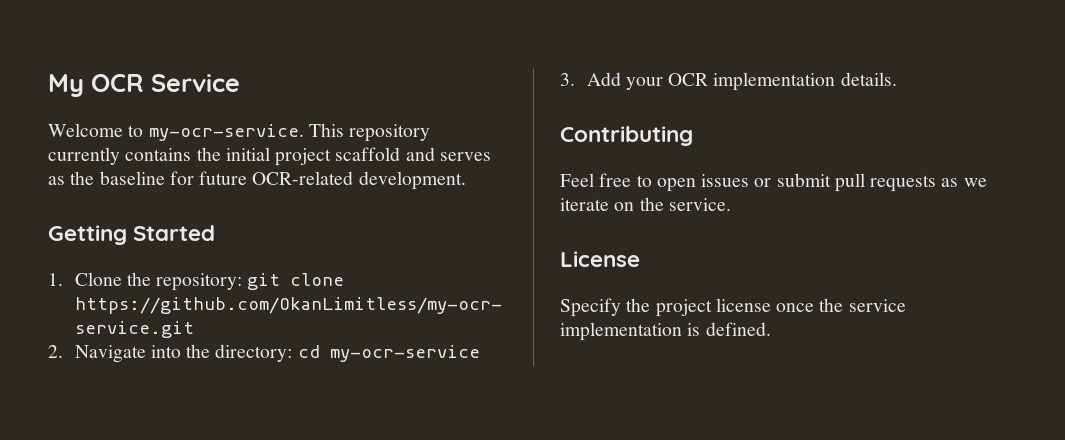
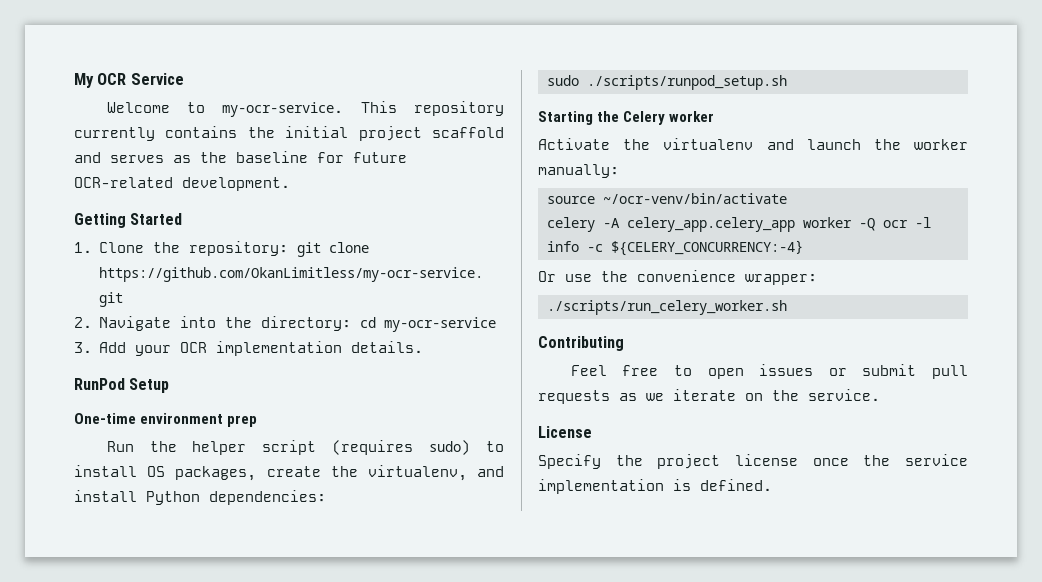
(897, 79) none -> [74,378,170,393] [74,413,258,427] [106,440,505,455] [74,465,505,481] [74,490,326,505] [546,75,787,90] [538,111,715,125] [538,138,968,150] [538,164,619,178] [546,193,787,204] [546,217,931,232] [546,240,803,256] [538,270,817,285] [546,300,787,315] // RunPod Setup // One-time environment prep // Run the helper script (requires sudo) to install OS packages, create the virtualenv, and install Python dependencies: // sudo ./scripts/runpod_setup.sh // Starting the Celery worker // Activate the virtualenv and launch the worker manually: // source ~/ocr-venv/bin/activate // celery -A celery_app.celery_app worker -Q ocr -l info -c ${CELERY_CONCURRENCY:-4} // Or use the convenience wrapper: // ./scripts/run_celery_worker.sh

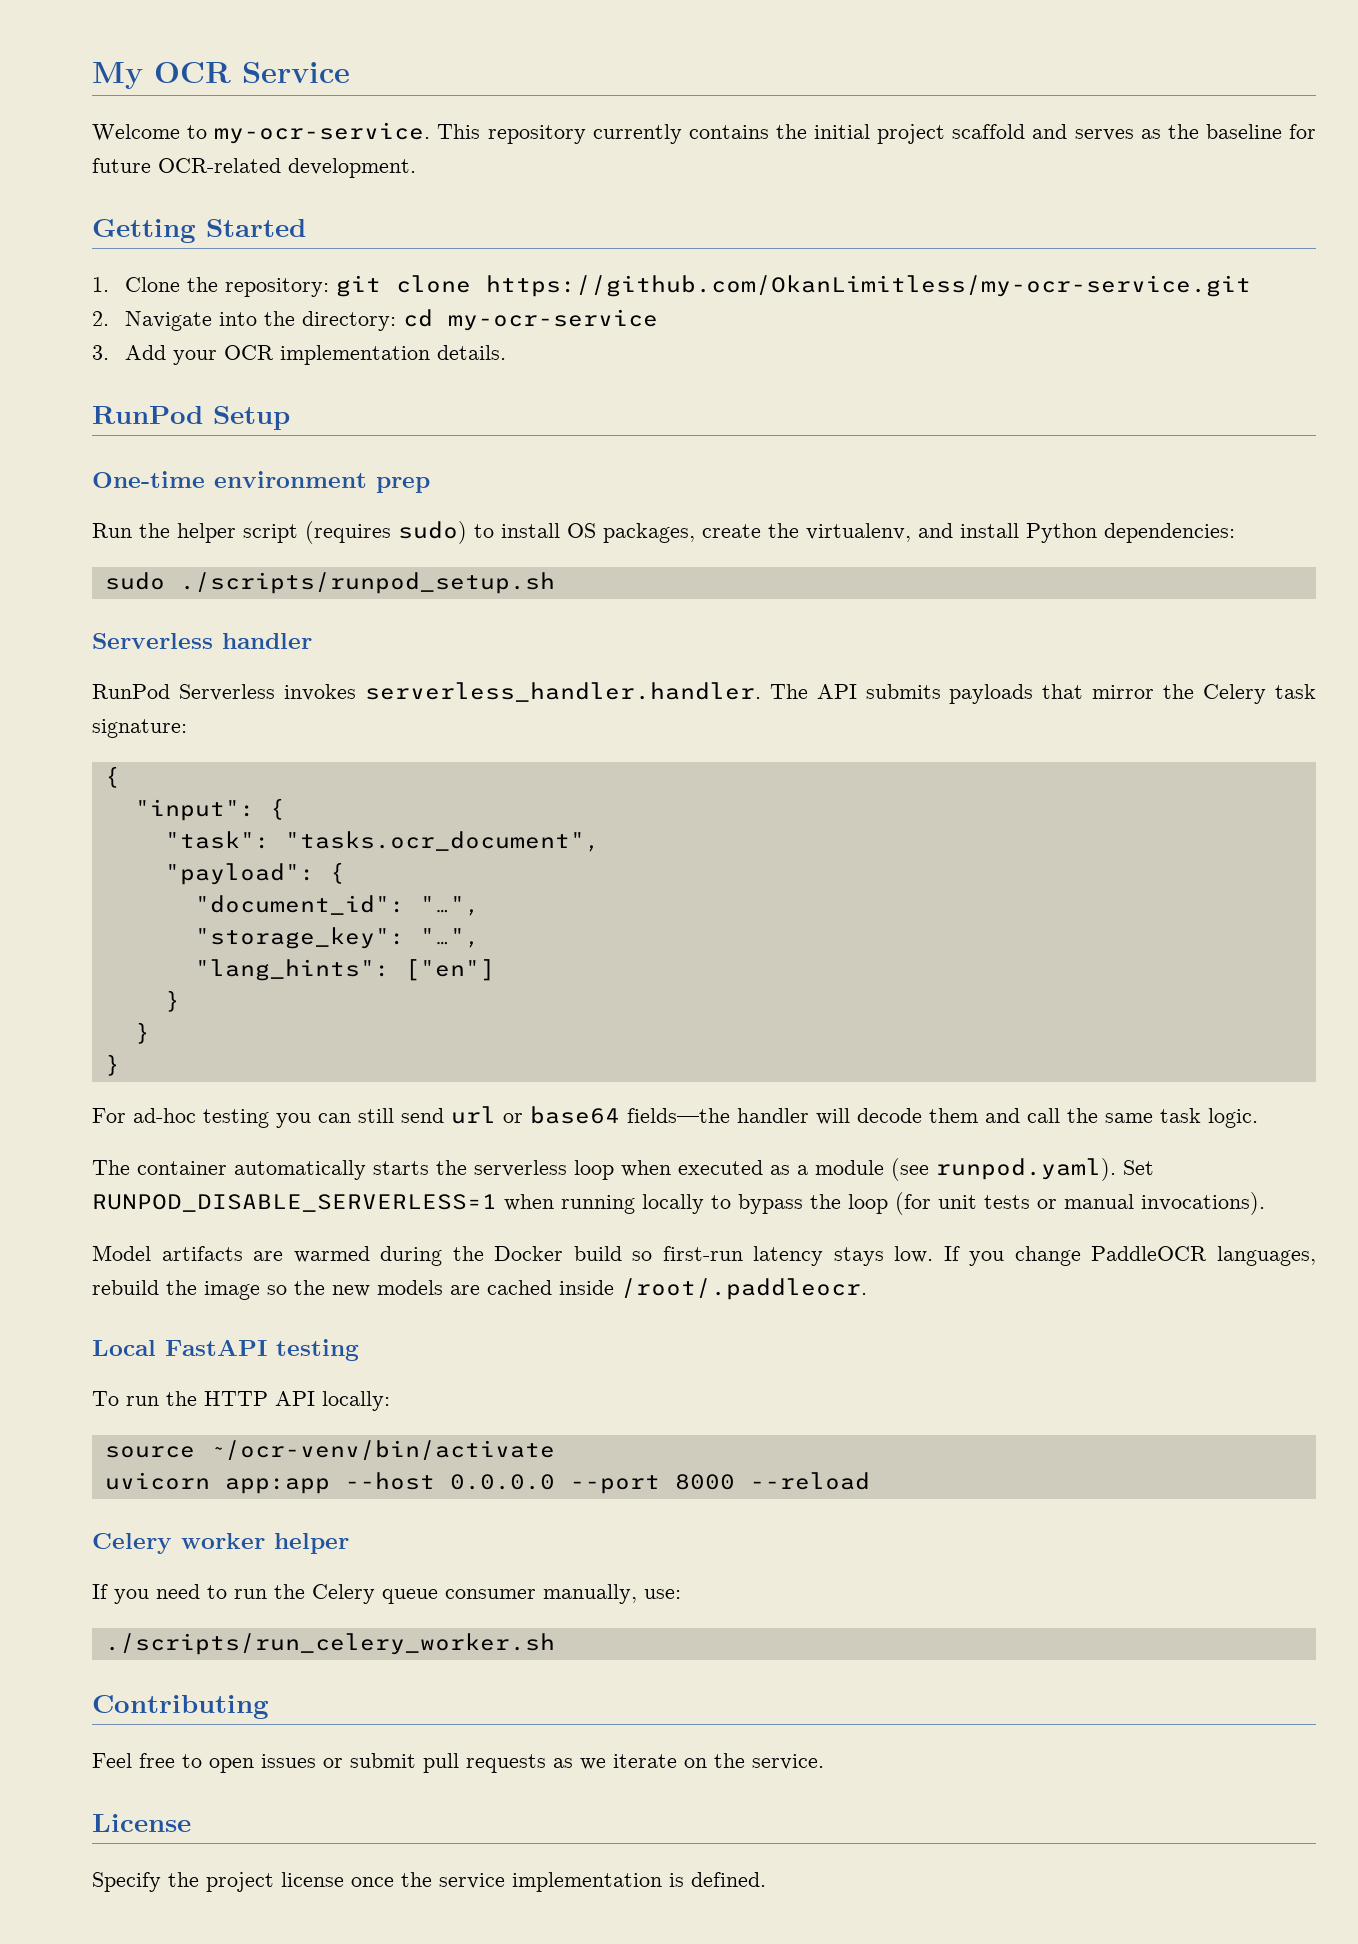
[538,111,715,125] [538,138,968,150] [538,164,619,178] [546,193,787,204] [546,217,931,232] [546,240,803,256] [538,270,817,285] Starting the Celery worker // Activate the virtualenv and launch the worker manually: // source ~/ocr-venv/bin/activate // celery -A celery_app.celery_app worker -Q ocr -l info -c ${CELERY_CONCURRENCY:-4} // Or use the convenience wrapper: -> [92,633,312,649] [92,682,1316,704] [92,719,187,738] [104,766,120,788] [134,798,285,821] [164,831,600,852] [164,862,345,885] [194,895,480,916] [194,927,480,949] [194,959,495,981] [164,990,180,1012] [134,1022,150,1044] [104,1054,120,1076] [92,1106,1258,1128] [92,1158,1154,1181] [92,1192,1265,1215] [92,1245,1316,1266] [92,1278,867,1300] [92,1339,359,1361] [92,1391,390,1411] [104,1440,555,1460] [104,1472,870,1494] [92,1533,349,1554] [92,1584,681,1604] Serverless handler // RunPod Serverless invokes serverless_handler.handler. The API submits payloads that mirror the Celery task signature: // { // "input": { // "task": "tasks.ocr_document", // "payload": { // "document_id": "…", // "storage_key": "…", // "lang_hints": ["en"] // } // } // } // For ad-hoc testing you can still send url or base64 fields—the handler will decode them and call the same task logic. // The container automatically starts the serverless loop when executed as a module (see runpod.yaml). Set RUNPOD_DISABLE_SERVERLESS=1 when running locally to bypass the loop (for unit tests or manual invocations). // Model artifacts are warmed during the Docker build so first-run latency stays low. If you change PaddleOCR languages, rebuild the image so the new models are cached inside /root/.paddleocr. // Local FastAPI testing // To run the HTTP API locally: // source ~/ocr-venv/bin/activate // uvicorn app:app --host 0.0.0.0 --port 8000 --reload // Celery worker helper // If you need to run the Celery queue consumer manually, use:

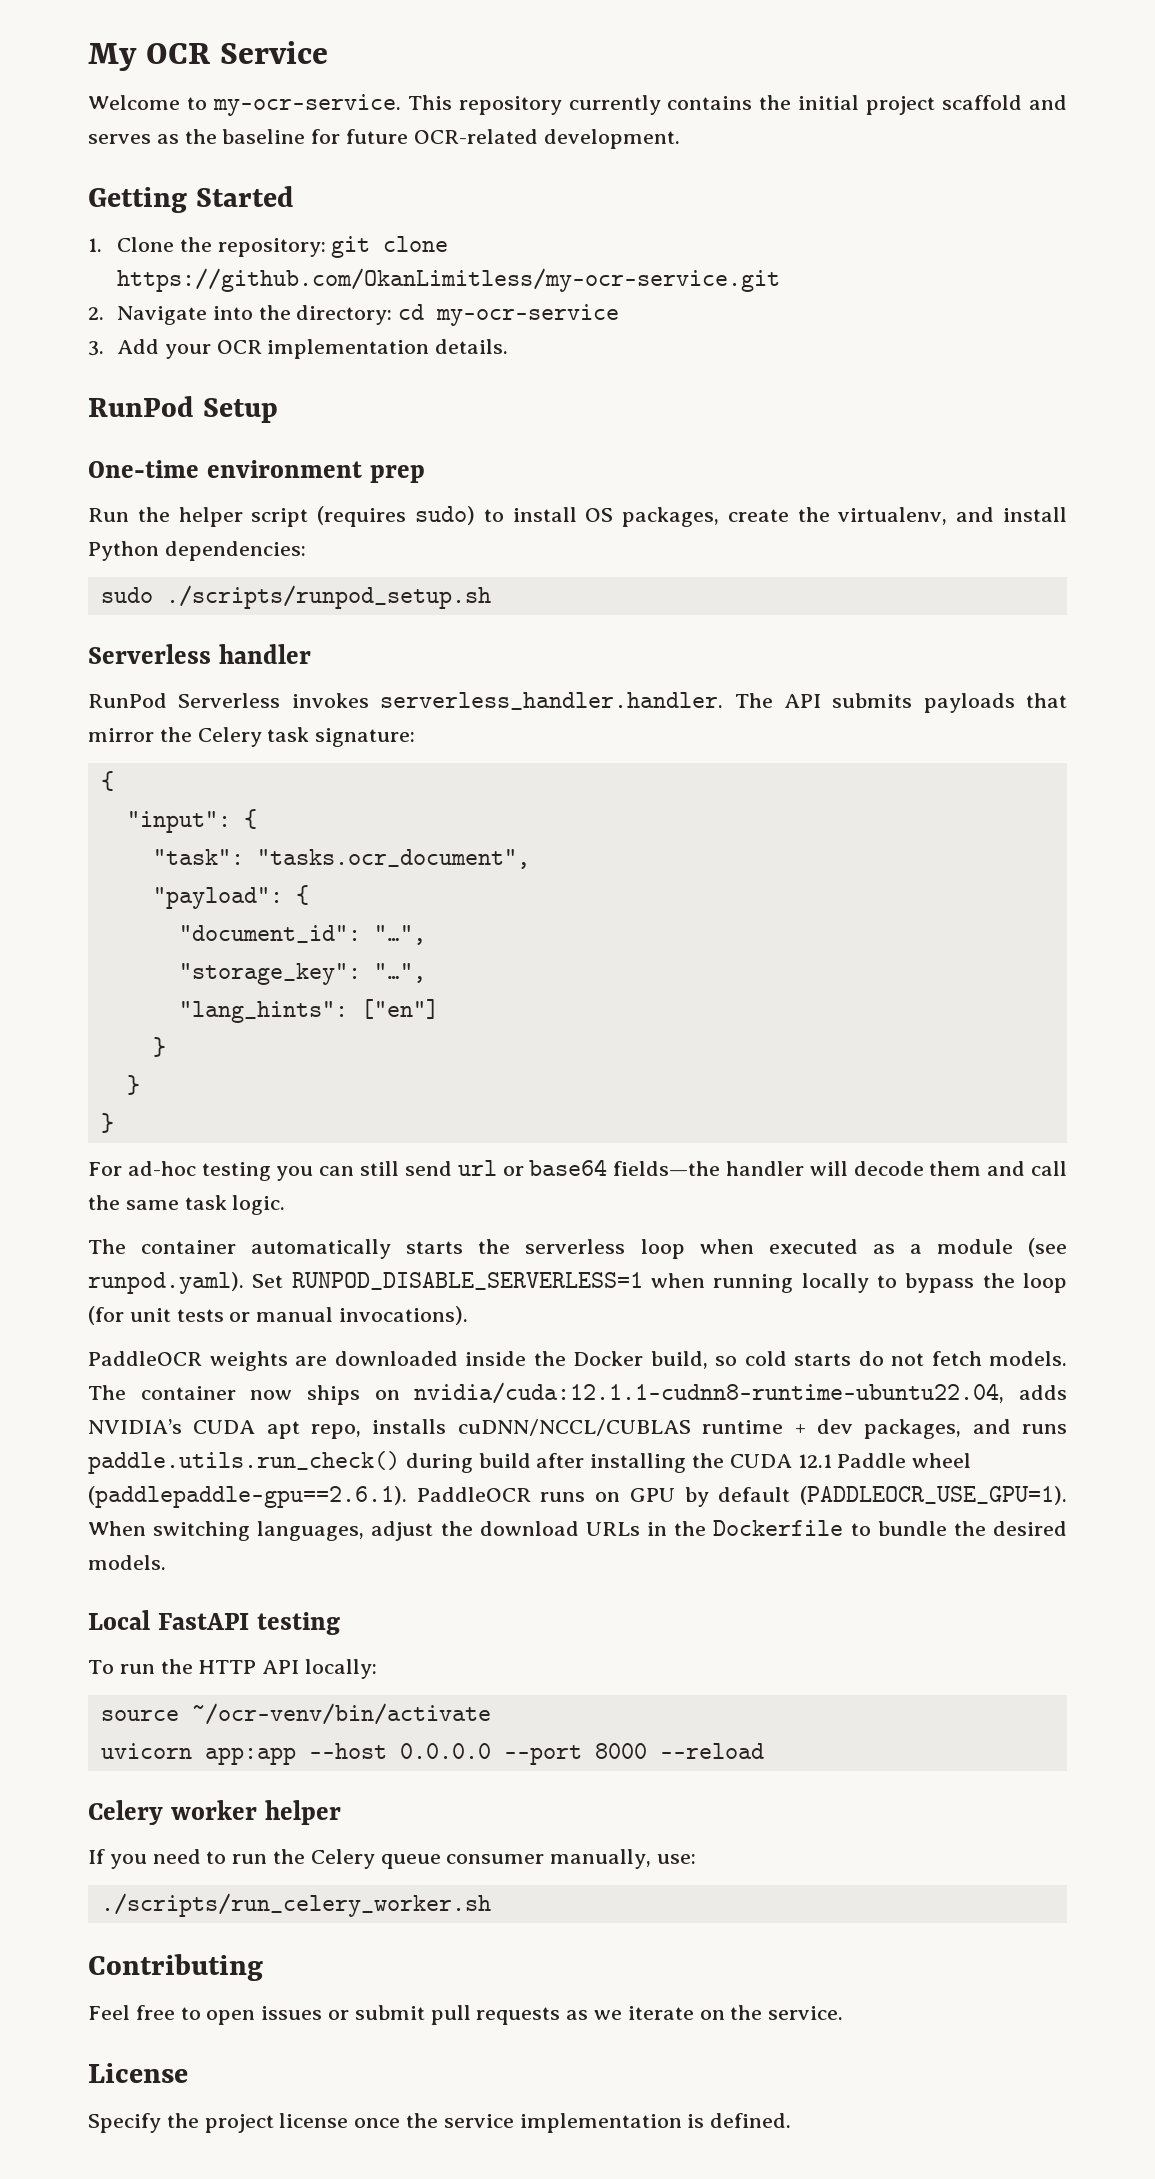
[92,1245,1316,1266] [92,1278,867,1300] Model artifacts are warmed during the Docker build so first-run latency stays low. If you change PaddleOCR languages, rebuild the image so the new models are cached inside /root/.paddleocr. -> [88,1351,1067,1371] [88,1382,1067,1405] [88,1419,1068,1439] [88,1451,972,1474] [88,1486,1067,1508] [88,1520,1067,1541] [88,1555,166,1570] PaddleOCR weights are downloaded inside the Docker build, so cold starts do not fetch models. The container now ships on nvidia/cuda:12.1.1-cudnn8-runtime-ubuntu22.04, adds NVIDIA’s CUDA apt repo, installs cuDNN/NCCL/CUBLAS runtime + dev packages, and runs paddle.utils.run_check() during build after installing the CUDA 12.1 Paddle wheel (paddlepaddle-gpu==2.6.1). PaddleOCR runs on GPU by default (PADDLEOCR_USE_GPU=1). When switching languages, adjust the download URLs in the Dockerfile to bundle the desired models.

